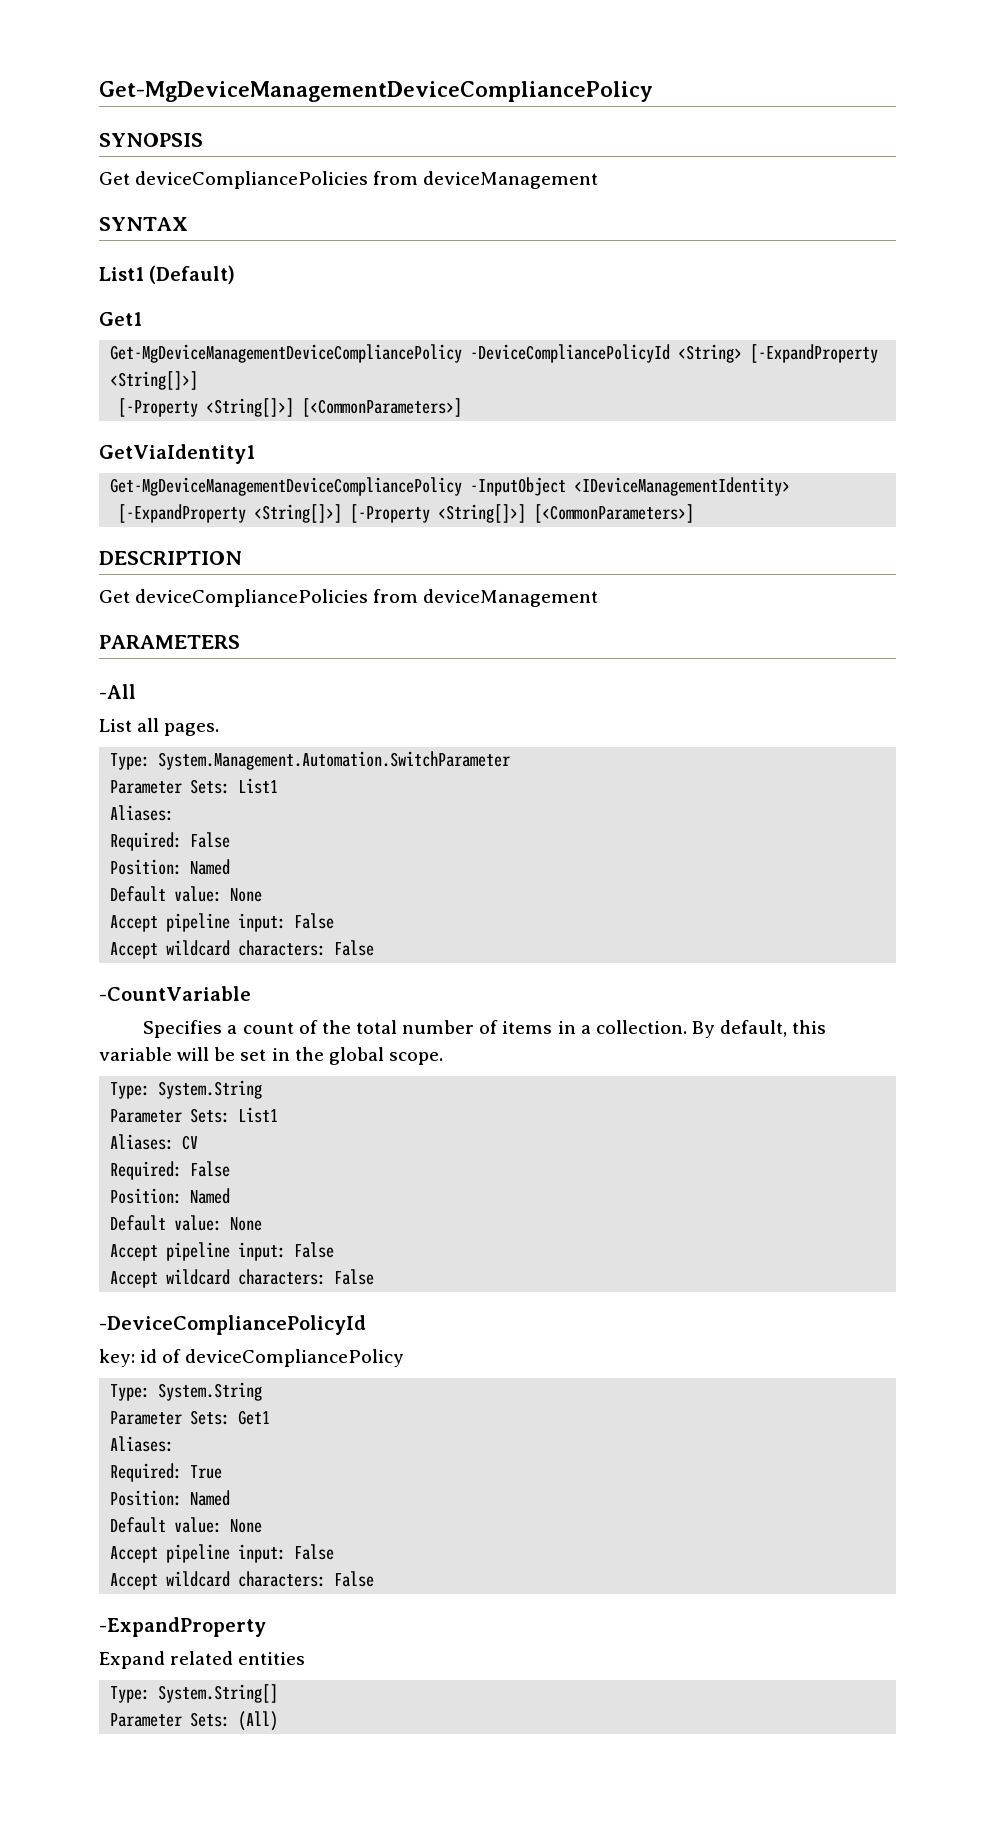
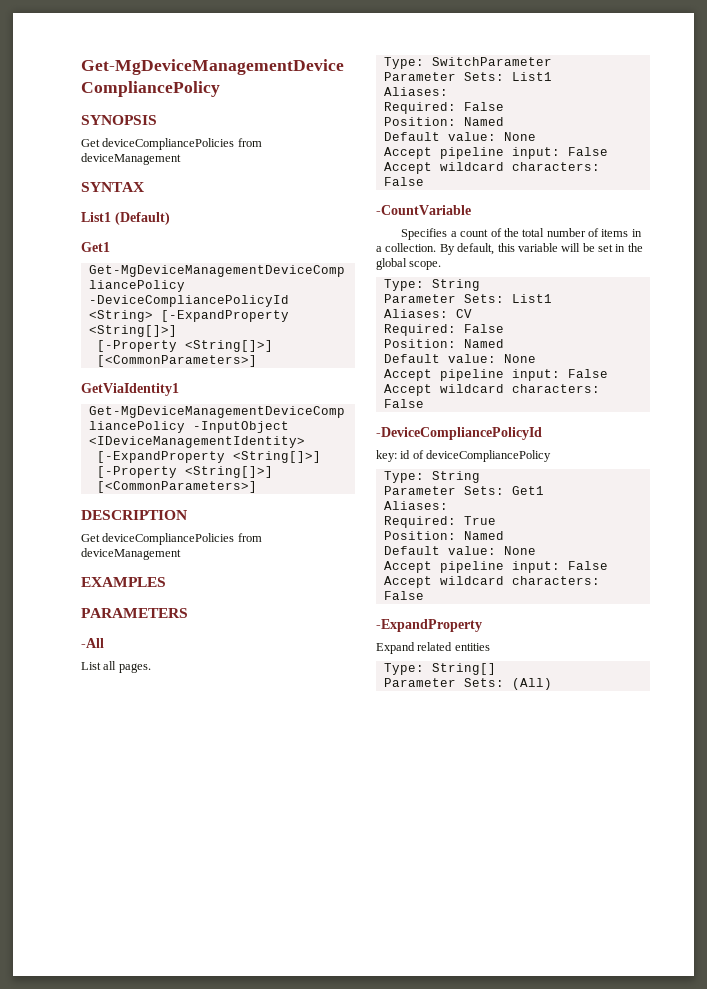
(599, 598) none -> [81,577,166,587] // EXAMPLES
[158,751,511,770] System.Management.Automation.SwitchParameter -> [431,57,552,66] SwitchParameter
[158,1080,263,1099] System.String -> [431,279,480,291] String
[158,1382,263,1401] System.String -> [431,471,480,483] String
[158,1684,279,1703] System.String[] -> [431,663,496,675] String[]

